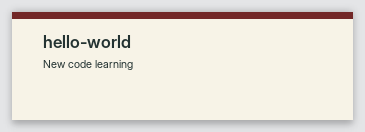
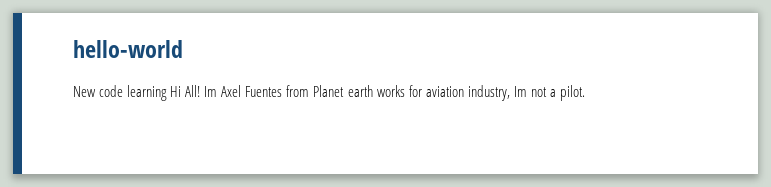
(133, 65) none -> [170,85,585,101] Hi All! Im Axel Fuentes from Planet earth works for aviation industry, Im not a pilot.

